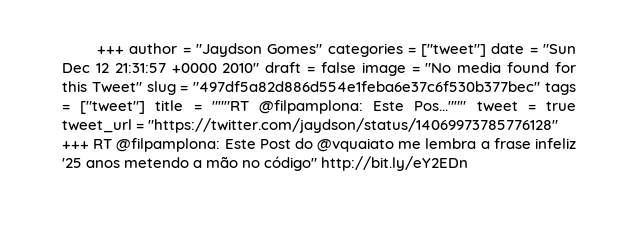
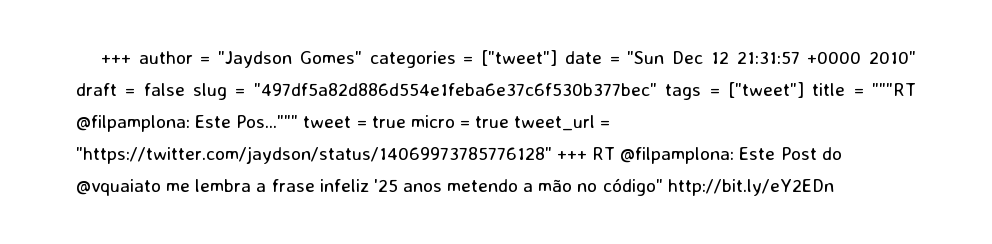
[361,62,577,76] [62,81,142,93] image = "No media found for this Tweet" -> (185, 89) none
(576, 106) none -> [410,115,510,128] micro = true

